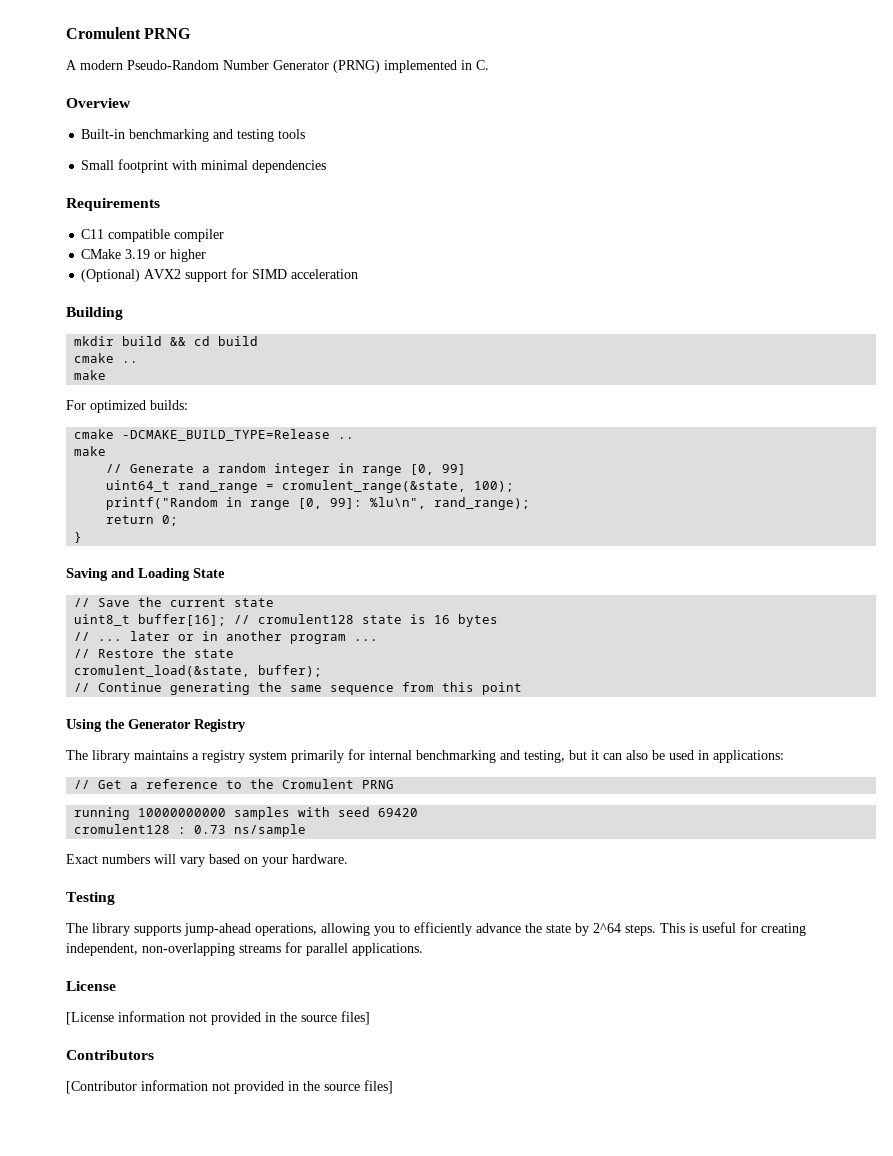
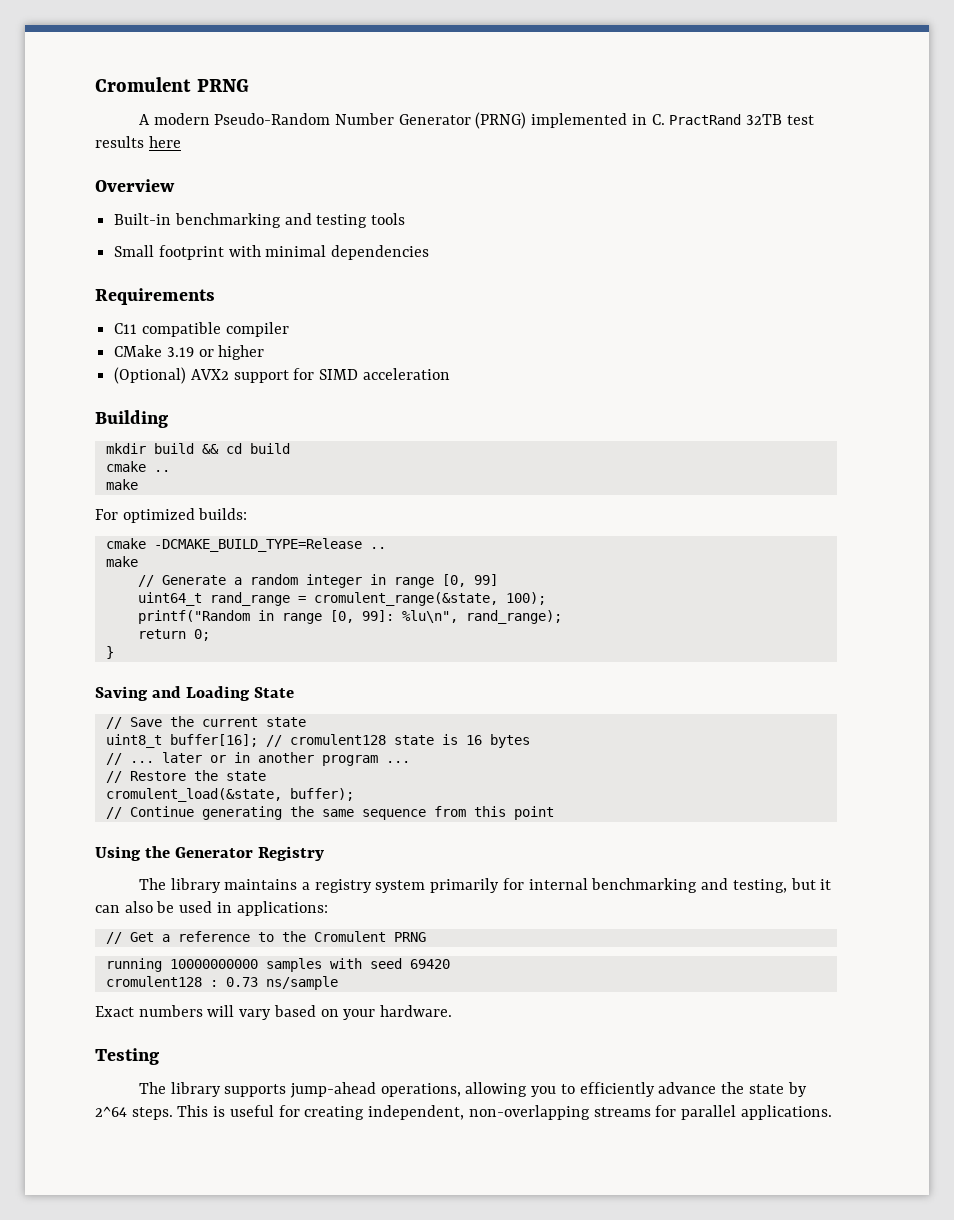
(489, 65) none -> [669,114,814,125] [95,136,181,148] PractRand 32TB test results here
[66,981,116,991] [66,1011,370,1025] [66,1050,154,1060] [66,1080,393,1094] // License // [License information not provided in the source files] // Contributors // [Contributor information not provided in the source files] -> (832, 1112) none

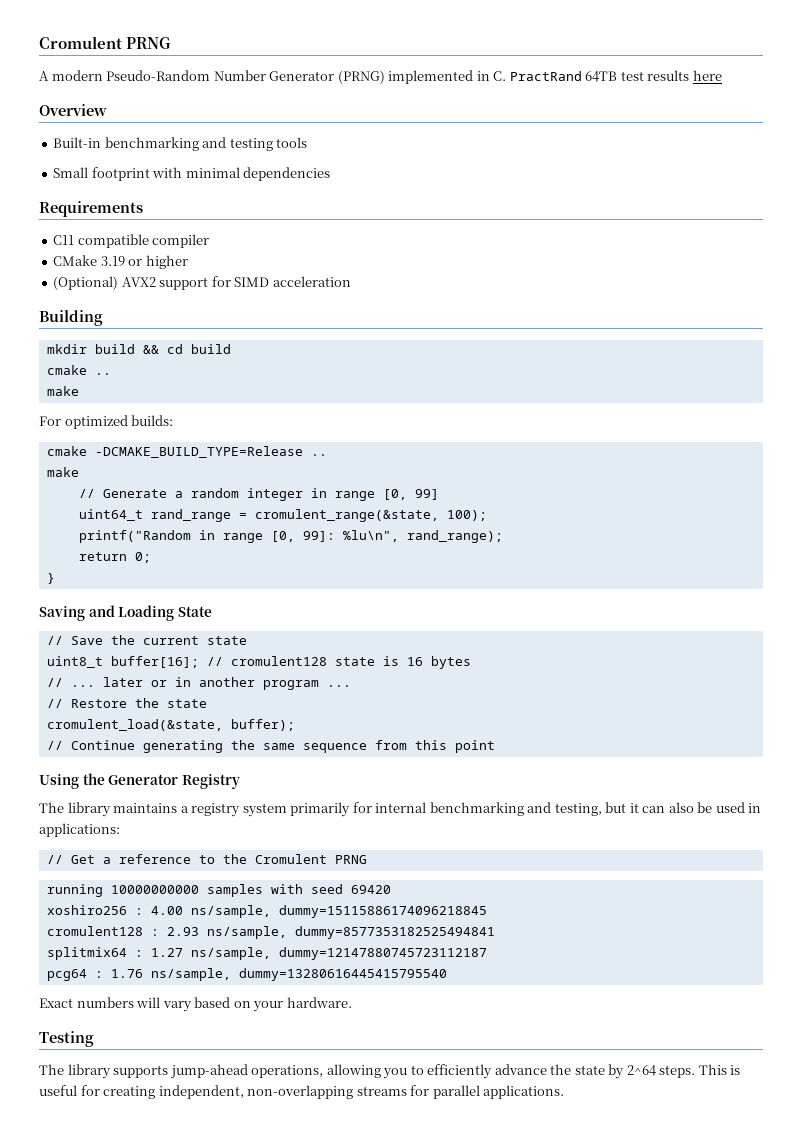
[746,114,783,125] 32TB -> [585,71,618,82] 64TB
[105,976,338,990] cromulent128 : 0.73 ns/sample -> [46,905,487,918] [46,926,495,939] [46,947,487,960] [46,968,447,981] xoshiro256 : 4.00 ns/sample, dummy=15115886174096218845 // cromulent128 : 2.93 ns/sample, dummy=8577353182525494841 // splitmix64 : 1.27 ns/sample, dummy=12147880745723112187 // pcg64 : 1.76 ns/sample, dummy=13280616445415795540

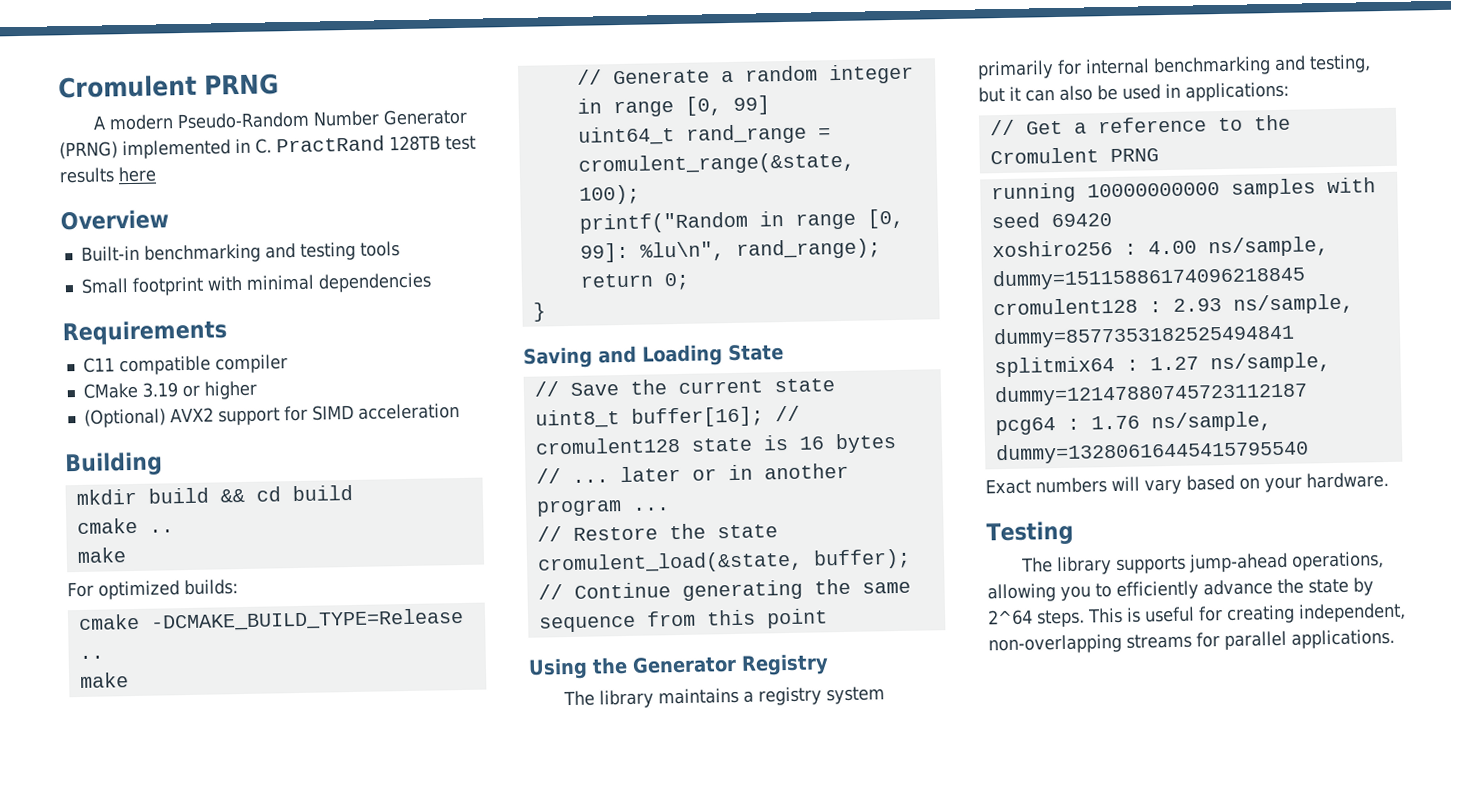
[585,71,618,82] 64TB -> [389,135,441,152] 128TB

